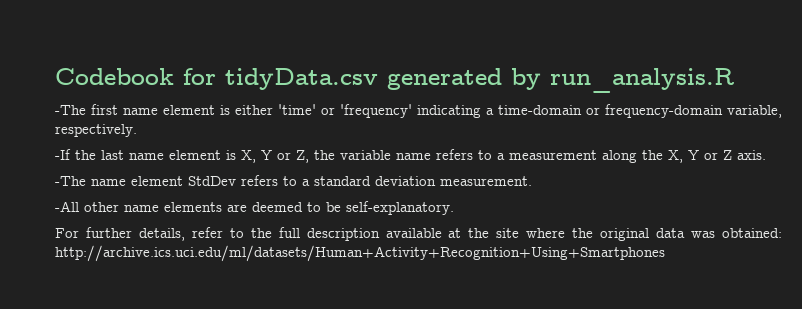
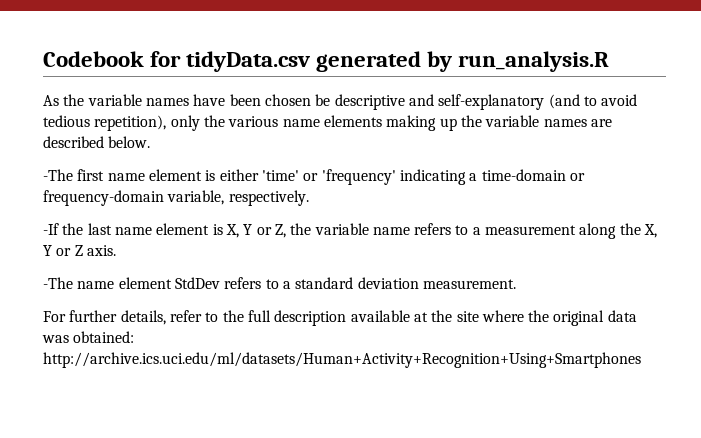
(735, 80) none -> [43,94,638,110] [43,115,612,131] [43,136,151,148] // As the variable names have been chosen be descriptive and self-explanatory (and to avoid tedious repetition), only the various name elements making up the variable names are described below.
[55,201,454,215] // -All other name elements are deemed to be self-explanatory. -> (516, 284) none

